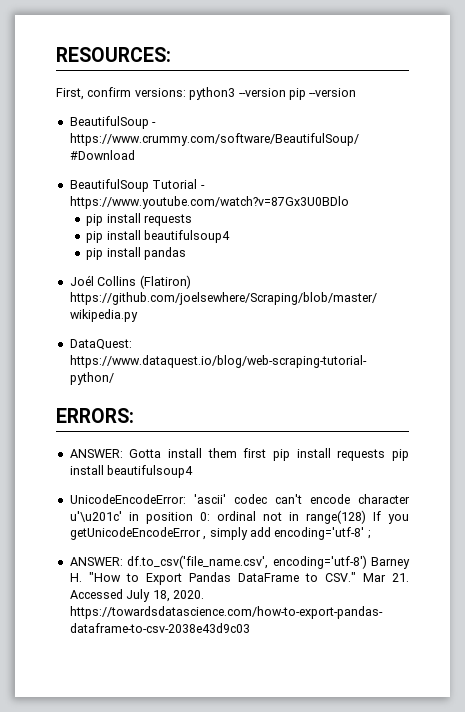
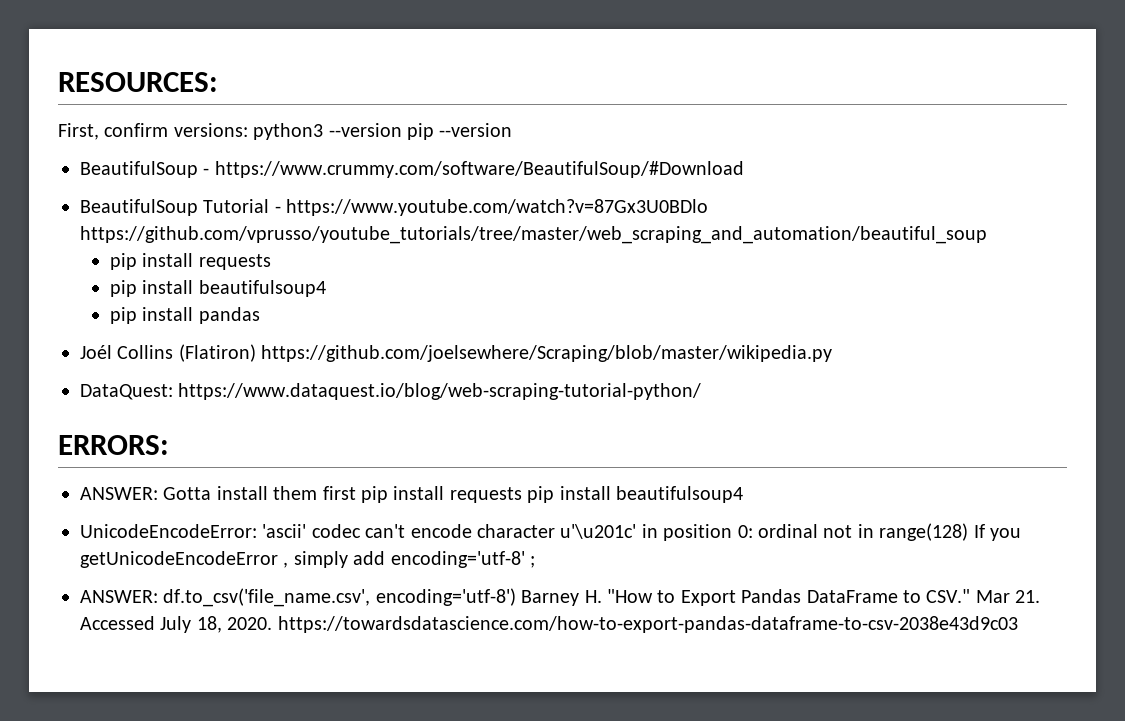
(349, 202) none -> [80,226,987,244] https://github.com/vprusso/youtube_tutorials/tree/master/web_scraping_and_automation/beautiful_soup

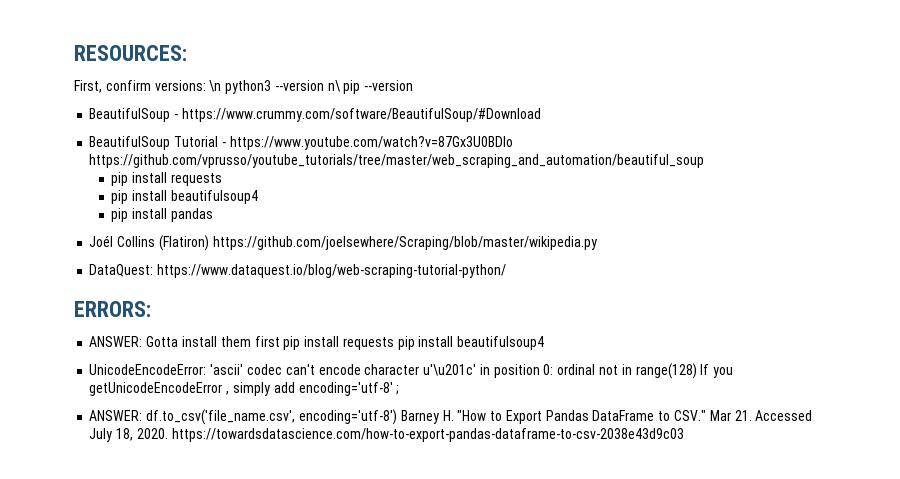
(248, 130) none -> [209,80,222,92] \n
(402, 130) none -> [327,80,340,92] n\

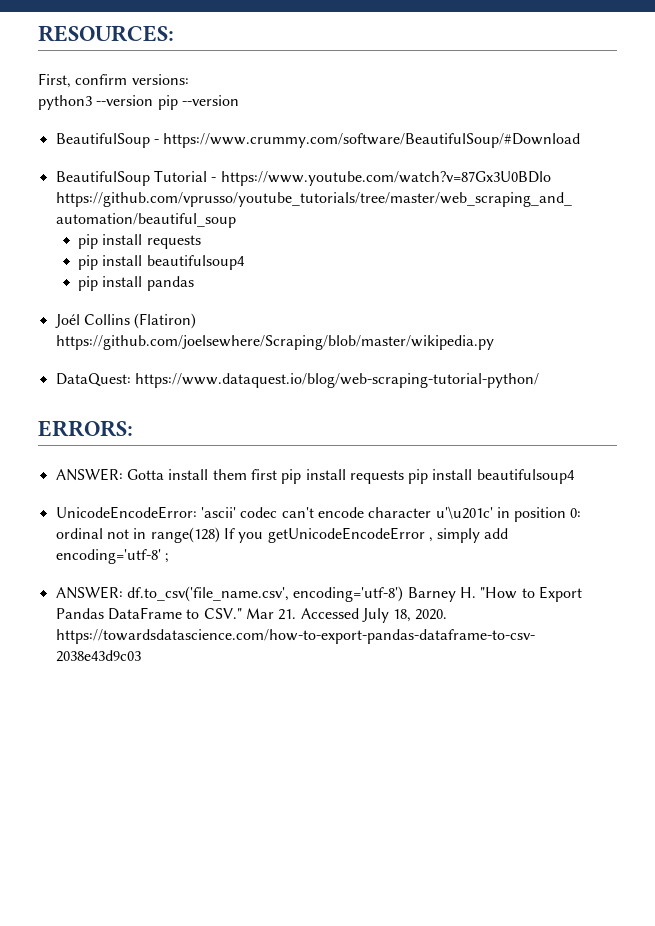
[209,80,222,92] \n -> (189, 79) //
[327,80,340,92] n\ -> (154, 100) none

